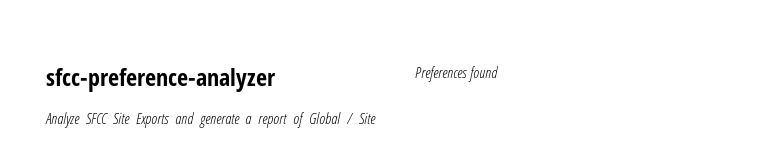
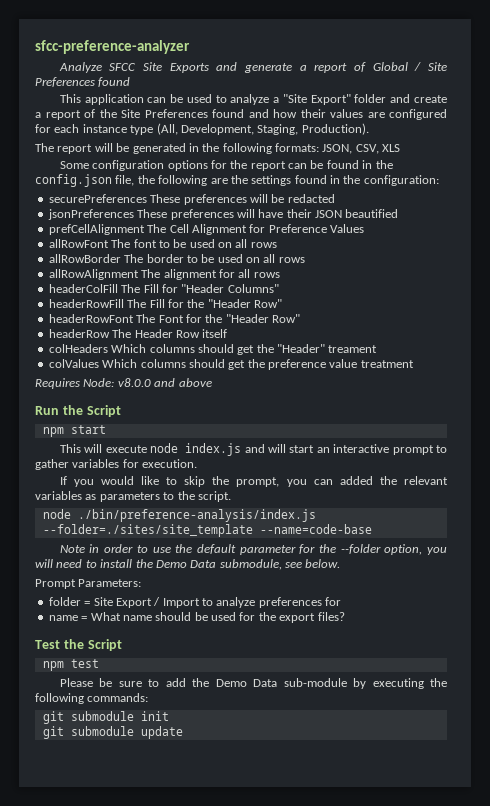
(500, 74) none -> [59,94,448,105] [35,109,447,120] [35,123,369,135] [35,143,401,154] [59,160,393,171] [35,174,439,187] [48,194,335,205] [47,209,399,220] [48,224,364,235] [48,239,277,248] [48,254,305,263] [48,269,280,280] [48,284,279,293] [48,299,282,308] [48,314,300,323] [48,329,228,338] [48,344,378,355] [48,359,414,370] [35,378,212,389] [35,405,121,417] [42,425,106,437] [59,443,447,456] [35,459,198,470] [59,476,448,487] [35,491,231,502] [42,509,316,522] [42,524,372,537] [59,544,447,555] [35,559,341,570] [35,579,142,589] [48,597,342,608] [48,612,345,623] [35,639,122,651] [42,659,99,671] [59,678,447,689] [35,693,149,704] [42,711,169,724] [42,726,183,739] // This application can be used to analyze a "Site Export" folder and create a report of the Site Preferences found and how their values are configured for each instance type (All, Development, Staging, Production). // The report will be generated in the following formats: JSON, CSV, XLS // Some configuration options for the report can be found in the config.json file, the following are the settings found in the configuration: // securePreferences These preferences will be redacted // jsonPreferences These preferences will have their JSON beautified // prefCellAlignment The Cell Alignment for Preference Values // allRowFont The font to be used on all rows // allRowBorder The border to be used on all rows // allRowAlignment The alignment for all rows // headerColFill The Fill for "Header Columns" // headerRowFill The Fill for the "Header Row" // headerRowFont The Font for the "Header Row" // headerRow The Header Row itself // colHeaders Which columns should get the "Header" treament // colValues Which columns should get the preference value treatment // Requires Node: v8.0.0 and above // Run the Script // npm start // This will execute node index.js and will start an interactive prompt to gather variables for execution. // If you would like to skip the prompt, you can added the relevant variables as parameters to the script. // node ./bin/preference-analysis/index.js --folder=./sites/site_template --name=code-base // Note in order to use the default parameter for the --folder option, you will need to install the Demo Data submodule, see below. // Prompt Parameters: // folder = Site Export / Import to analyze preferences for // name = What name should be used for the export files? // Test the Script // npm test // Please be sure to add the Demo Data sub-module by executing the following commands: // git submodule init // git submodule update

